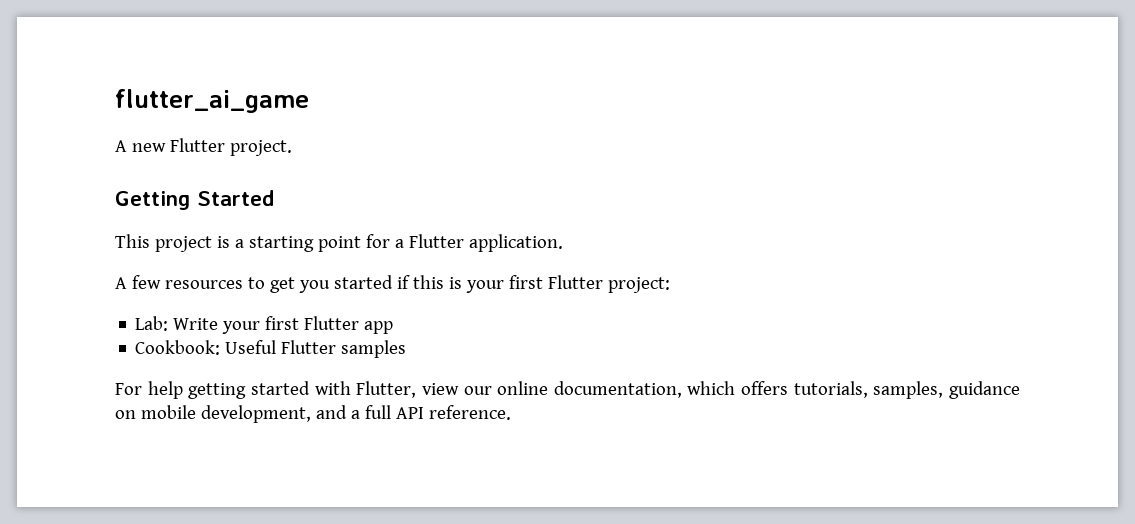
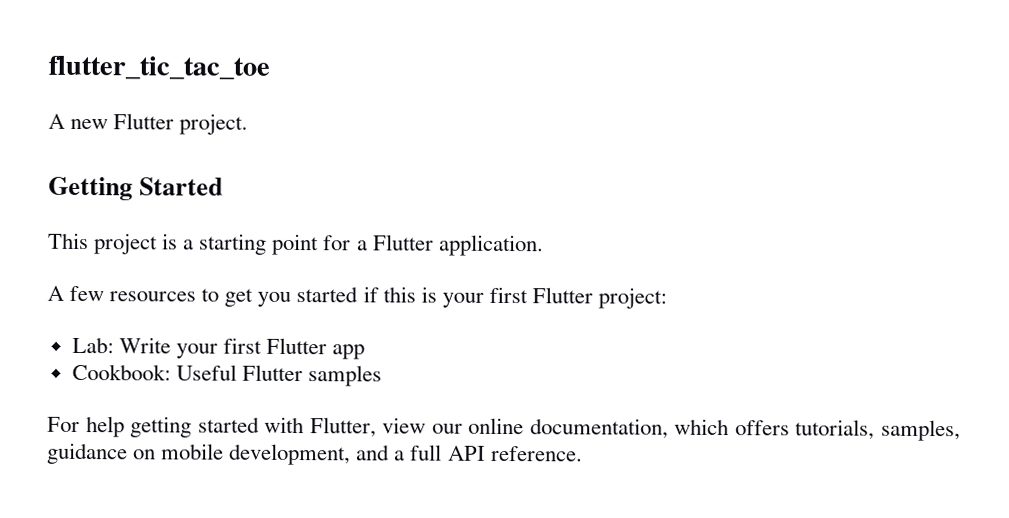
[115,89,309,113] flutter_ai_game -> [48,55,270,80] flutter_tic_tac_toe

